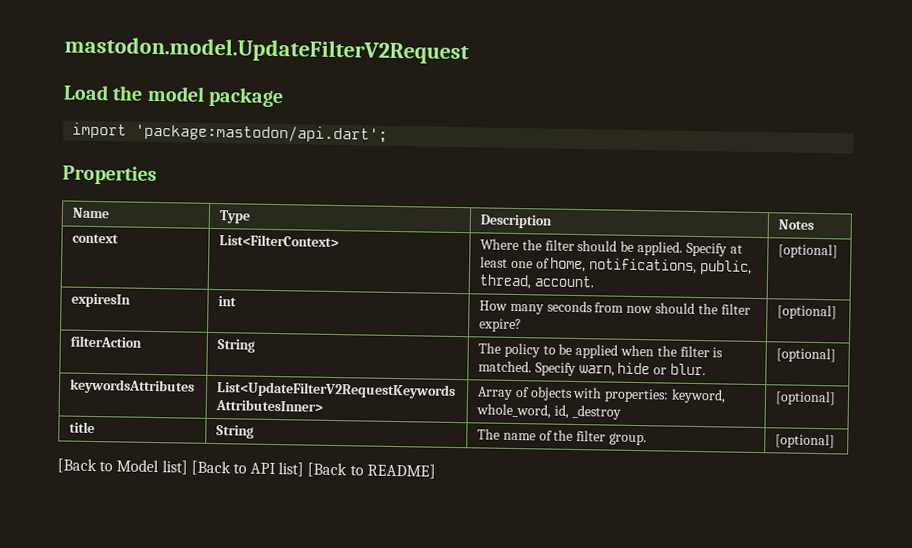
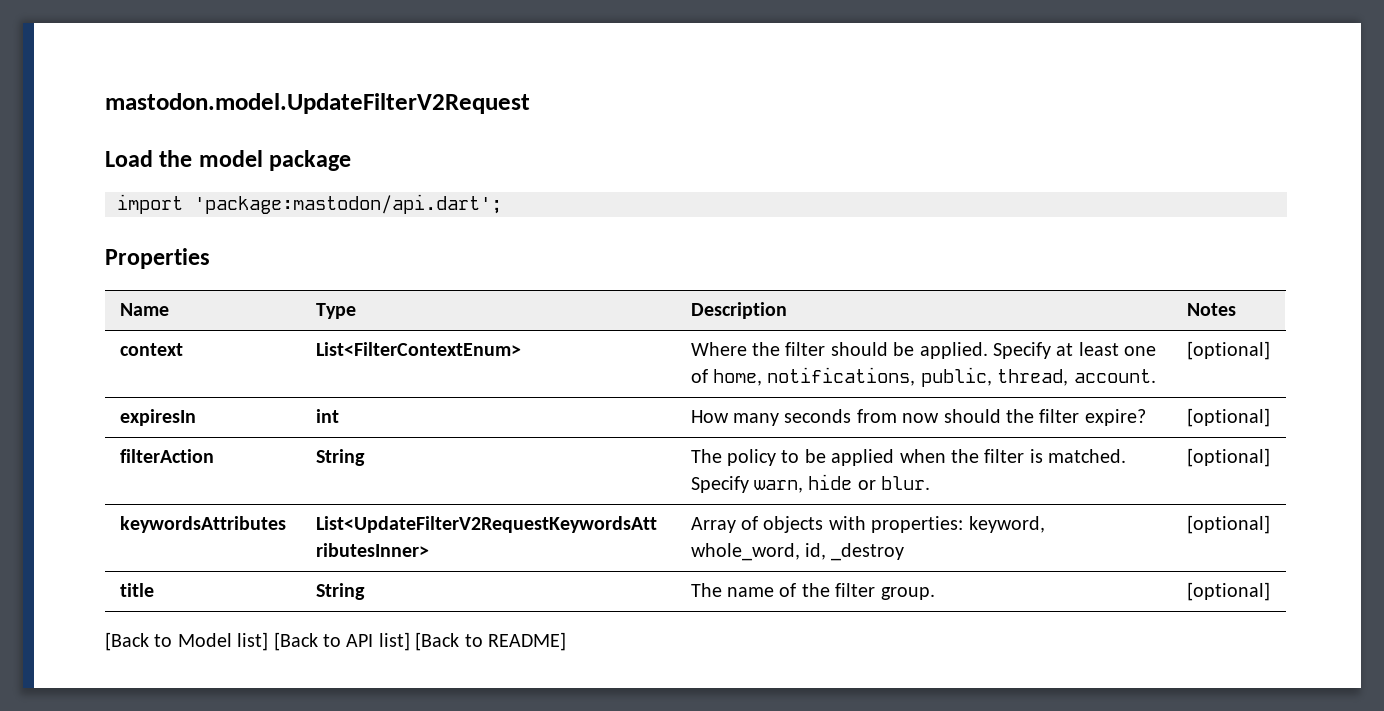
[219,234,340,248] List<FilterContext> -> [315,342,521,356] List<FilterContextEnum>

